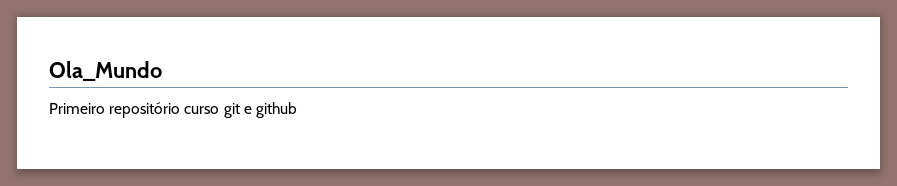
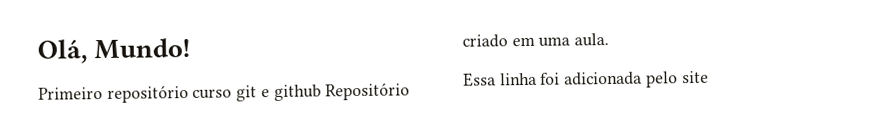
[49,61,162,81] Ola_Mundo -> [37,37,191,64] Olá, Mundo!
(297, 110) none -> [325,82,411,101] [462,32,610,48] [463,70,709,88] Repositório criado em uma aula. // Essa linha foi adicionada pelo site

